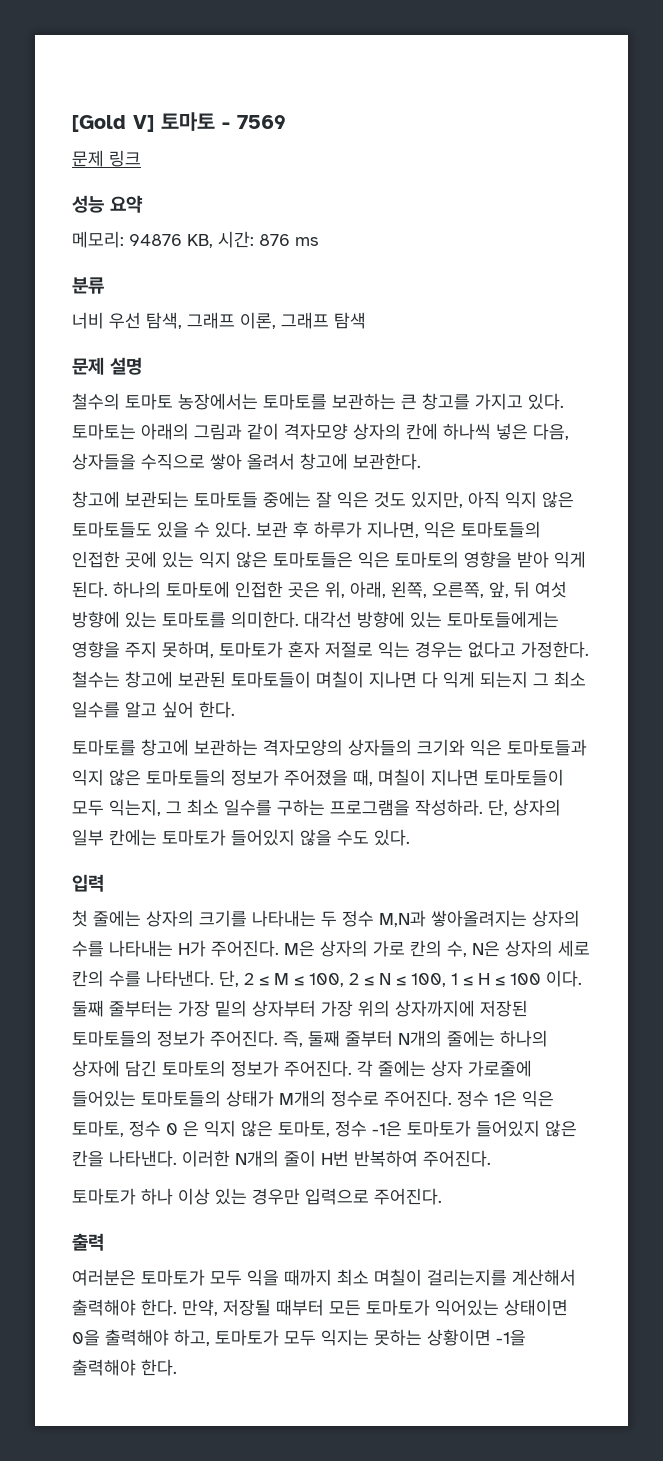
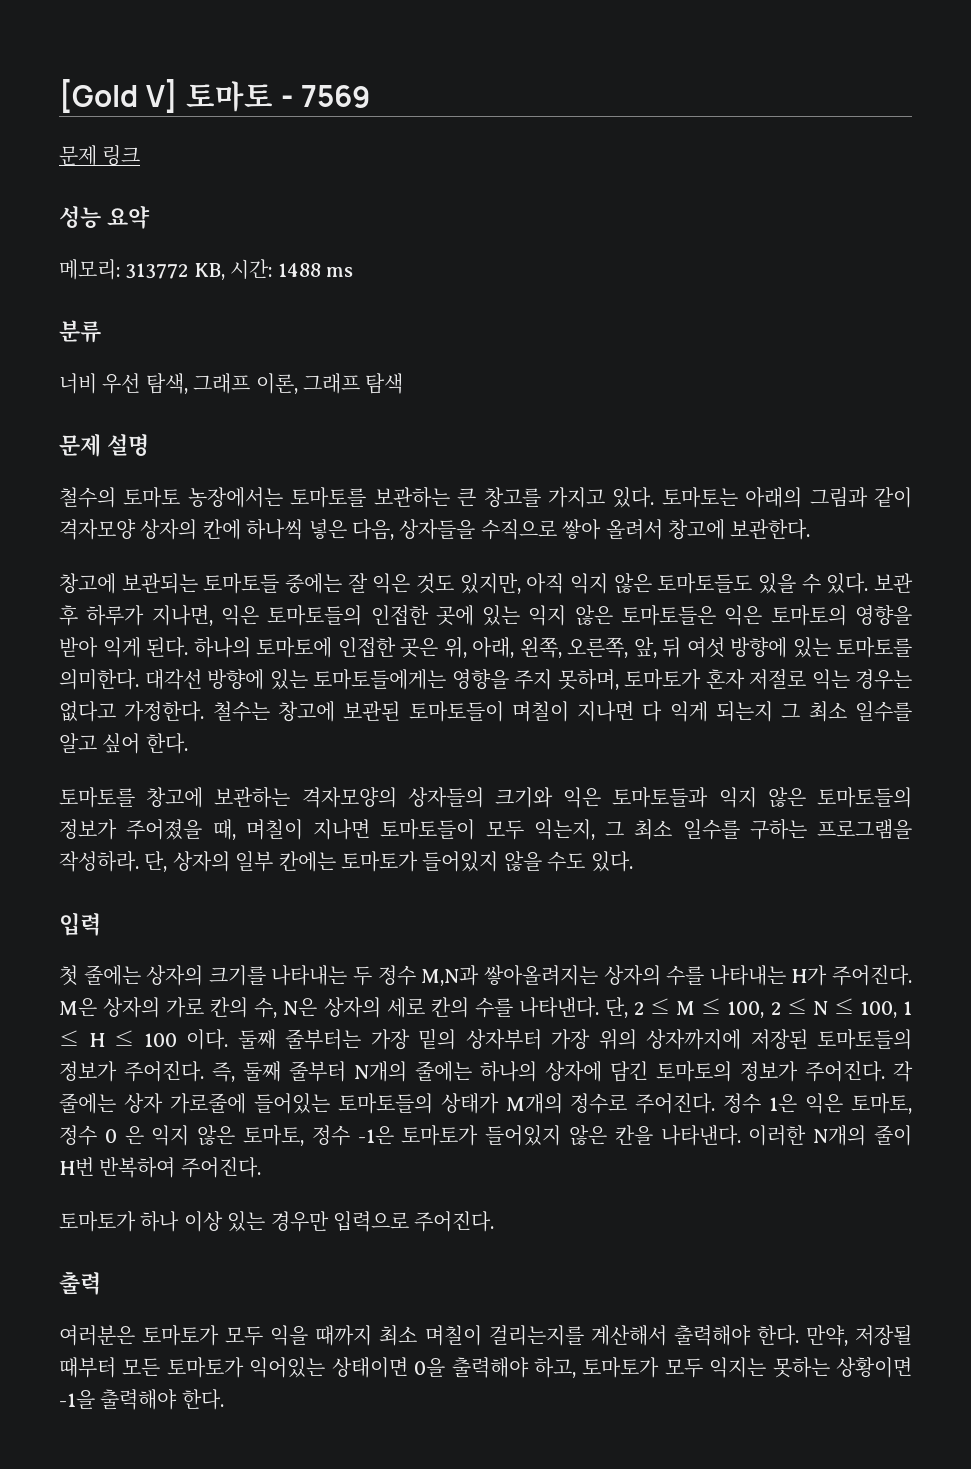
[129,234,182,246] 94876 -> [125,263,189,279] 313772
[259,234,290,246] 876 -> [277,263,321,277] 1488

